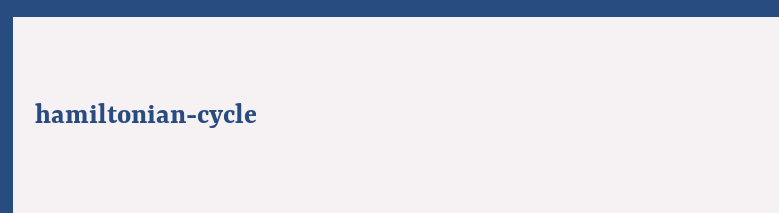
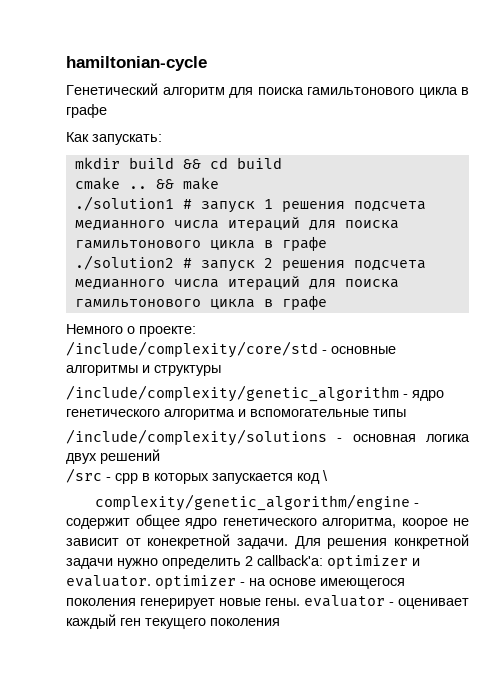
(257, 115) none -> [66,83,469,98] [66,104,107,118] [66,132,162,145] [74,157,282,169] [74,177,219,190] [74,196,426,213] [74,217,399,231] [74,236,327,251] [74,255,426,272] [74,276,399,290] [74,295,327,310] [66,324,196,337] [66,341,396,358] [66,365,221,376] [66,385,444,402] [66,409,406,420] [66,429,470,446] [66,449,160,464] [66,468,328,484] [95,494,420,511] [66,514,469,529] [66,534,469,549] [66,555,420,569] [66,575,405,589] [66,595,469,609] [66,614,280,629] // Генетический алгоритм для поиска гамильтонового цикла в графе // Как запускать: // mkdir build && cd build // cmake .. && make // ./solution1 # запуск 1 решения подсчета медианного числа итераций для поиска гамильтонового цикла в графе // ./solution2 # запуск 2 решения подсчета медианного числа итераций для поиска гамильтонового цикла в графе // Немного о проекте: // /include/complexity/core/std - основные алгоритмы и структуры // /include/complexity/genetic_algorithm - ядро генетического алгоритма и вспомогательные типы // /include/complexity/solutions - основная логика двух решений // /src - cpp в которых запускается код \ // complexity/genetic_algorithm/engine - содержит общее ядро генетического алгоритма, коорое не зависит от конекретной задачи. Для решения конкретной задачи нужно определить 2 callback'а: optimizer и evaluator. optimizer - на основе имеющегося поколения генерирует новые гены. evaluator - оценивает каждый ген текущего поколения

